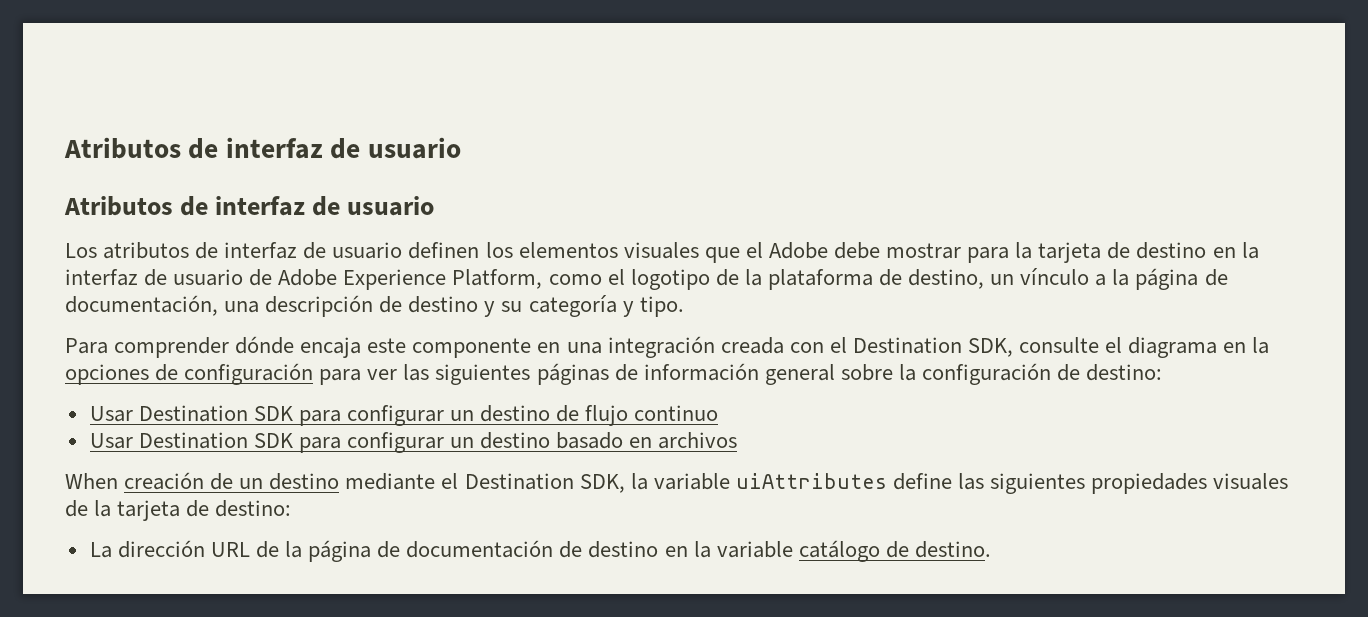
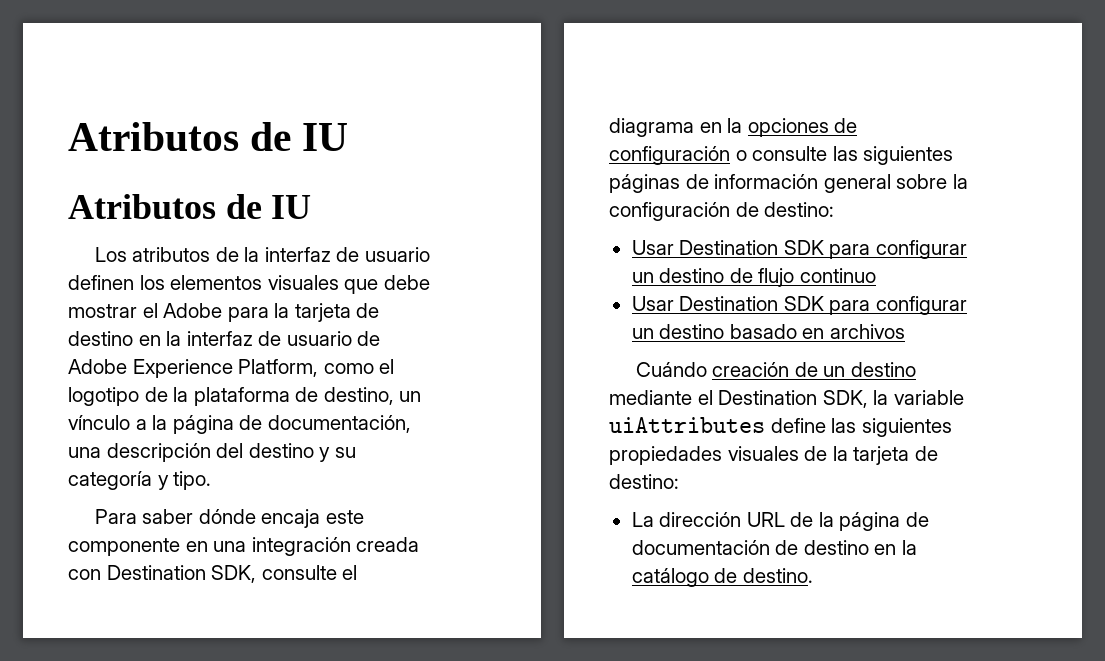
[64,137,461,159] [64,196,435,216] Atributos de interfaz de usuario // Atributos de interfaz de usuario -> [68,122,349,151] [68,194,312,219] Atributos de IU // Atributos de IU
(219, 250) none -> [244,247,260,262] la
[745,242,962,259] el Adobe debe mostrar -> [383,275,430,290] [68,303,223,318] debe mostrar el Adobe
[379,296,403,313] de -> [216,443,244,458] del
[114,337,230,358] comprender -> [142,509,194,524] saber
[829,337,847,353] el -> (101, 574) none
[319,369,398,385] para ver -> [735,146,828,161] o consulte
[65,473,118,489] When -> [635,362,707,377] Cuándo
[716,541,793,558] variable -> (917, 547) none

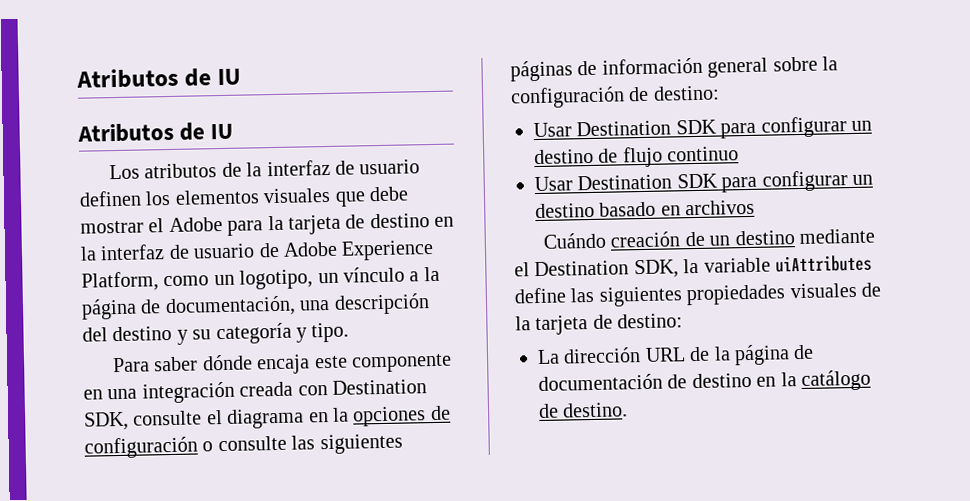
[379,359,395,374] [68,387,394,406] el logotipo de la plataforma de destino, -> [213,269,314,290] un logotipo,

